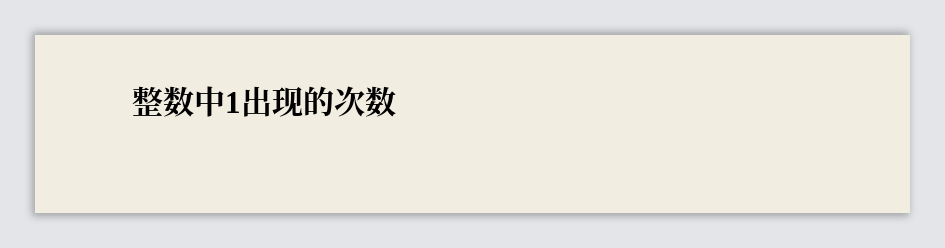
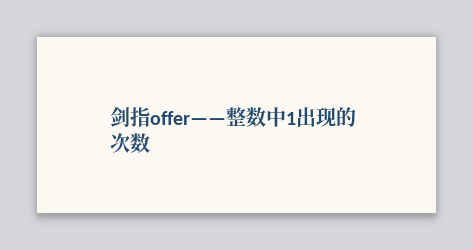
(132, 101) none -> [110,107,226,127] 剑指offer——

